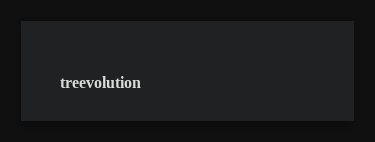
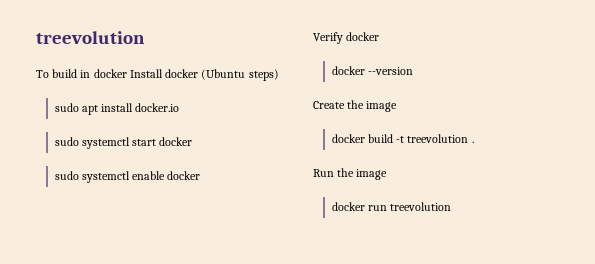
[60,76,141,88] treevolution -> [36,31,145,44] [36,69,279,81] [54,103,180,115] [54,137,193,149] [54,171,201,183] [313,32,380,44] [331,66,414,75] [313,100,398,112] [331,134,474,143] [313,168,388,180] [331,202,452,211] treevolution // To build in docker Install docker (Ubuntu steps) // sudo apt install docker.io // sudo systemctl start docker // sudo systemctl enable docker // Verify docker // docker --version // Create the image // docker build -t treevolution . // Run the image // docker run treevolution

